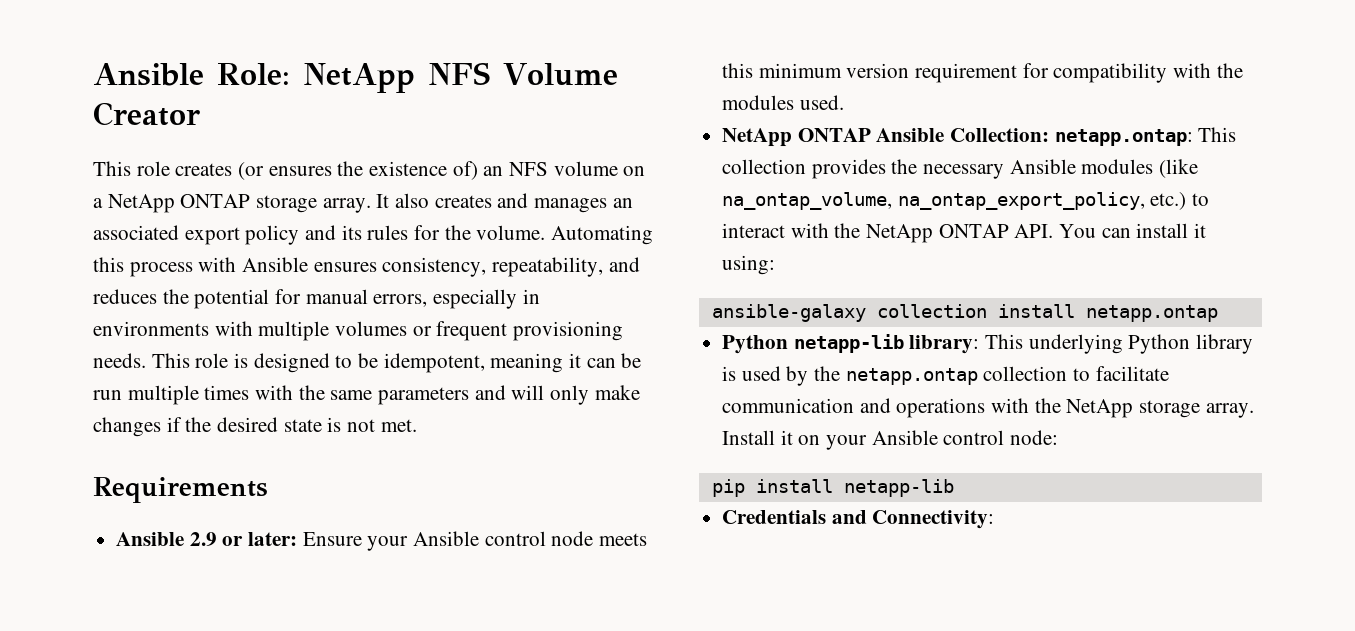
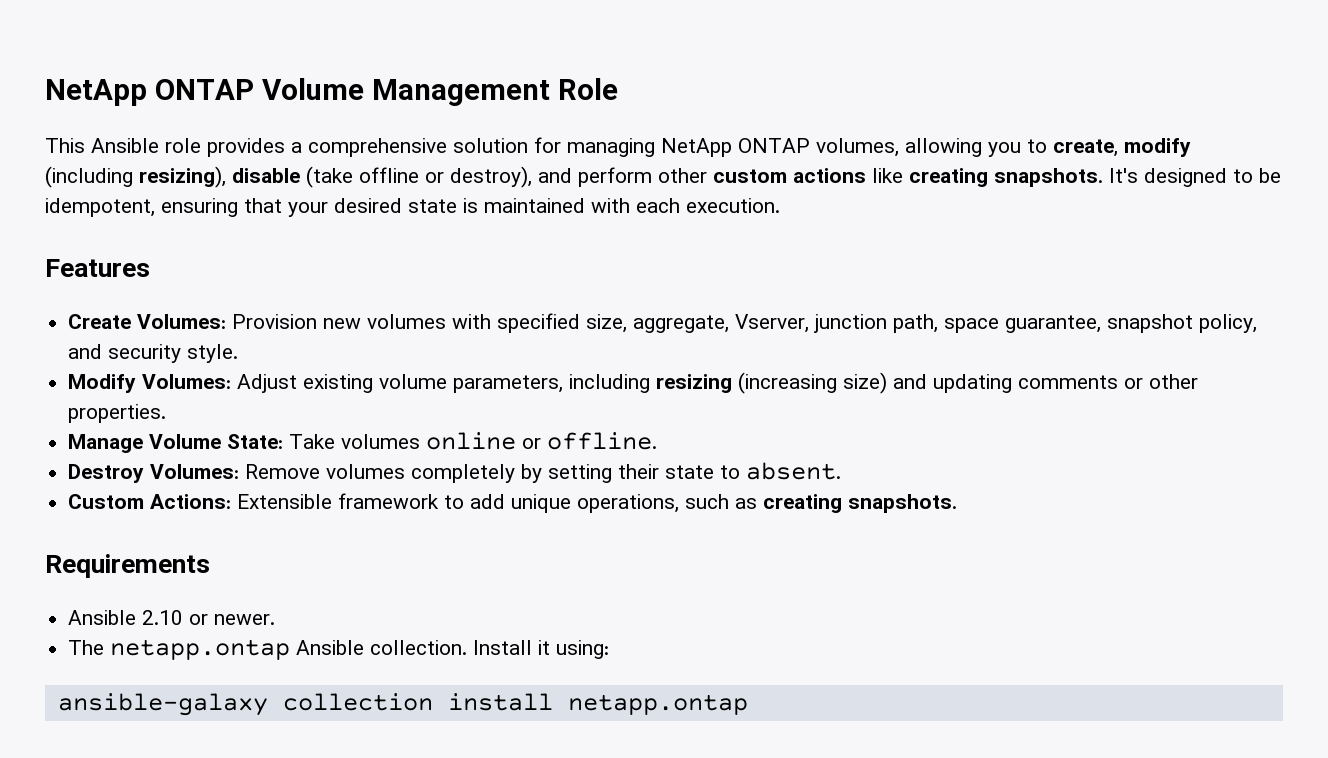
[93,62,618,93] [93,102,200,126] [93,161,646,180] [93,193,633,213] [93,225,654,245] [93,257,640,277] [93,289,540,309] [93,321,624,341] [93,353,642,373] [93,385,640,405] [93,417,417,437] [93,477,268,503] [116,531,648,551] [722,63,1243,83] [722,95,844,110] [722,127,1237,147] [722,159,1199,179] [722,192,1210,210] [722,223,1189,243] Ansible Role: NetApp NFS Volume Creator // This role creates (or ensures the existence of) an NFS volume on a NetApp ONTAP storage array. It also creates and manages an associated export policy and its rules for the volume. Automating this process with Ansible ensures consistency, repeatability, and reduces the potential for manual errors, especially in environments with multiple volumes or frequent provisioning needs. This role is designed to be idempotent, meaning it can be run multiple times with the same parameters and will only make changes if the desired state is not met. // Requirements // Ansible 2.9 or later: Ensure your Ansible control node meets this minimum version requirement for compatibility with the modules used. // NetApp ONTAP Ansible Collection: netapp.ontap: This collection provides the necessary Ansible modules (like na_ontap_volume, na_ontap_export_policy, etc.) to interact with the NetApp ONTAP API. You can install -> [45,78,618,106] [45,137,1191,157] [45,166,1281,188] [45,198,780,217] [45,259,150,277] [68,313,1258,333] [68,344,239,363] [68,372,1199,394] [68,404,167,423] [68,432,658,453] [68,462,842,483] [68,493,958,513] [45,554,210,578] [68,610,276,625] [68,639,533,660] NetApp ONTAP Volume Management Role // This Ansible role provides a comprehensive solution for managing NetApp ONTAP volumes, allowing you to create, modify (including resizing), disable (take offline or destroy), and perform other custom actions like creating snapshots. It's designed to be idempotent, ensuring that your desired state is maintained with each execution. // Features // Create Volumes: Provision new volumes with specified size, aggregate, Vserver, junction path, space guarantee, snapshot policy, and security style. // Modify Volumes: Adjust existing volume parameters, including resizing (increasing size) and updating comments or other properties. // Manage Volume State: Take volumes online or offline. // Destroy Volumes: Remove volumes completely by setting their state to absent. // Custom Actions: Extensible framework to add unique operations, such as creating snapshots. // Requirements // Ansible 2.10 or newer. // The netapp.ontap Ansible collection. Install
[722,334,1254,354] [722,366,1169,386] [722,398,1254,418] [722,430,1059,450] [711,479,954,497] [722,510,995,529] // Python netapp-lib library: This underlying Python library is used by the netapp.ontap collection to facilitate communication and operations with the NetApp storage array. Install it on your Ansible control node: // pip install netapp-lib // Credentials and Connectivity: -> (748, 704) none

